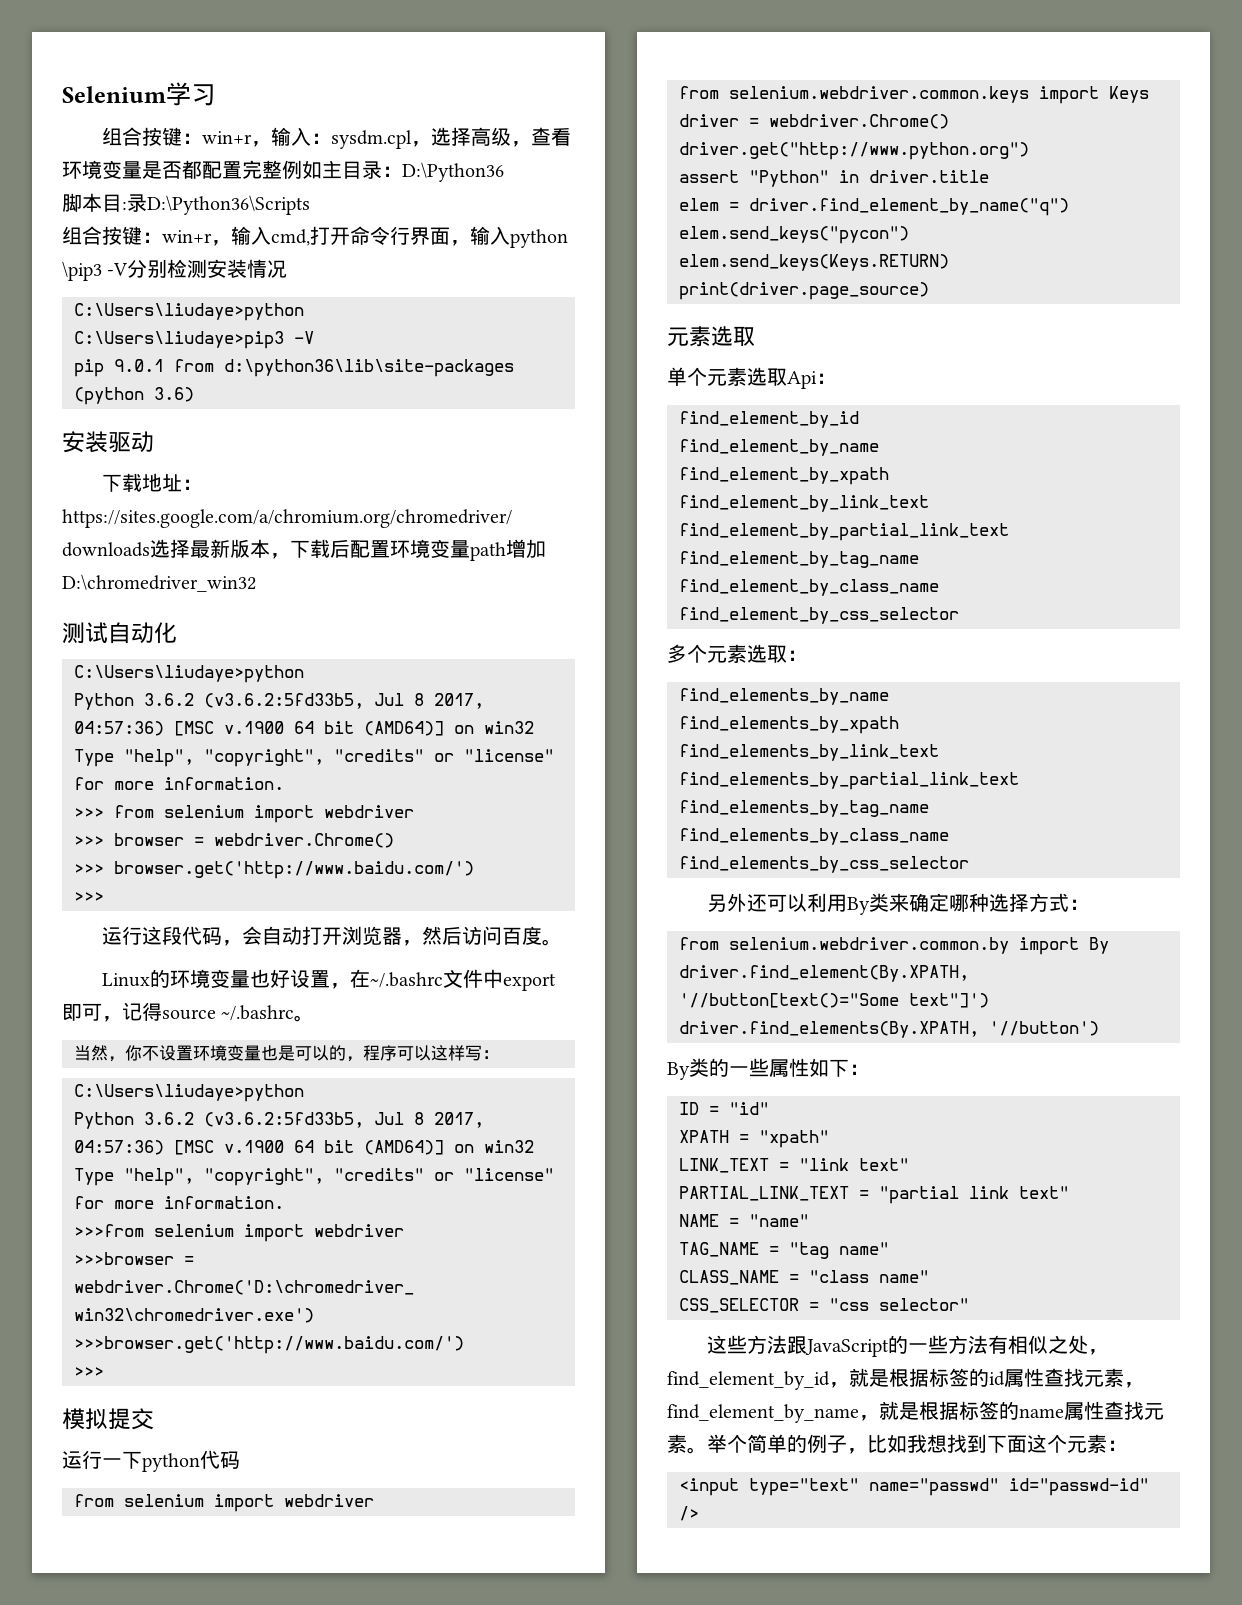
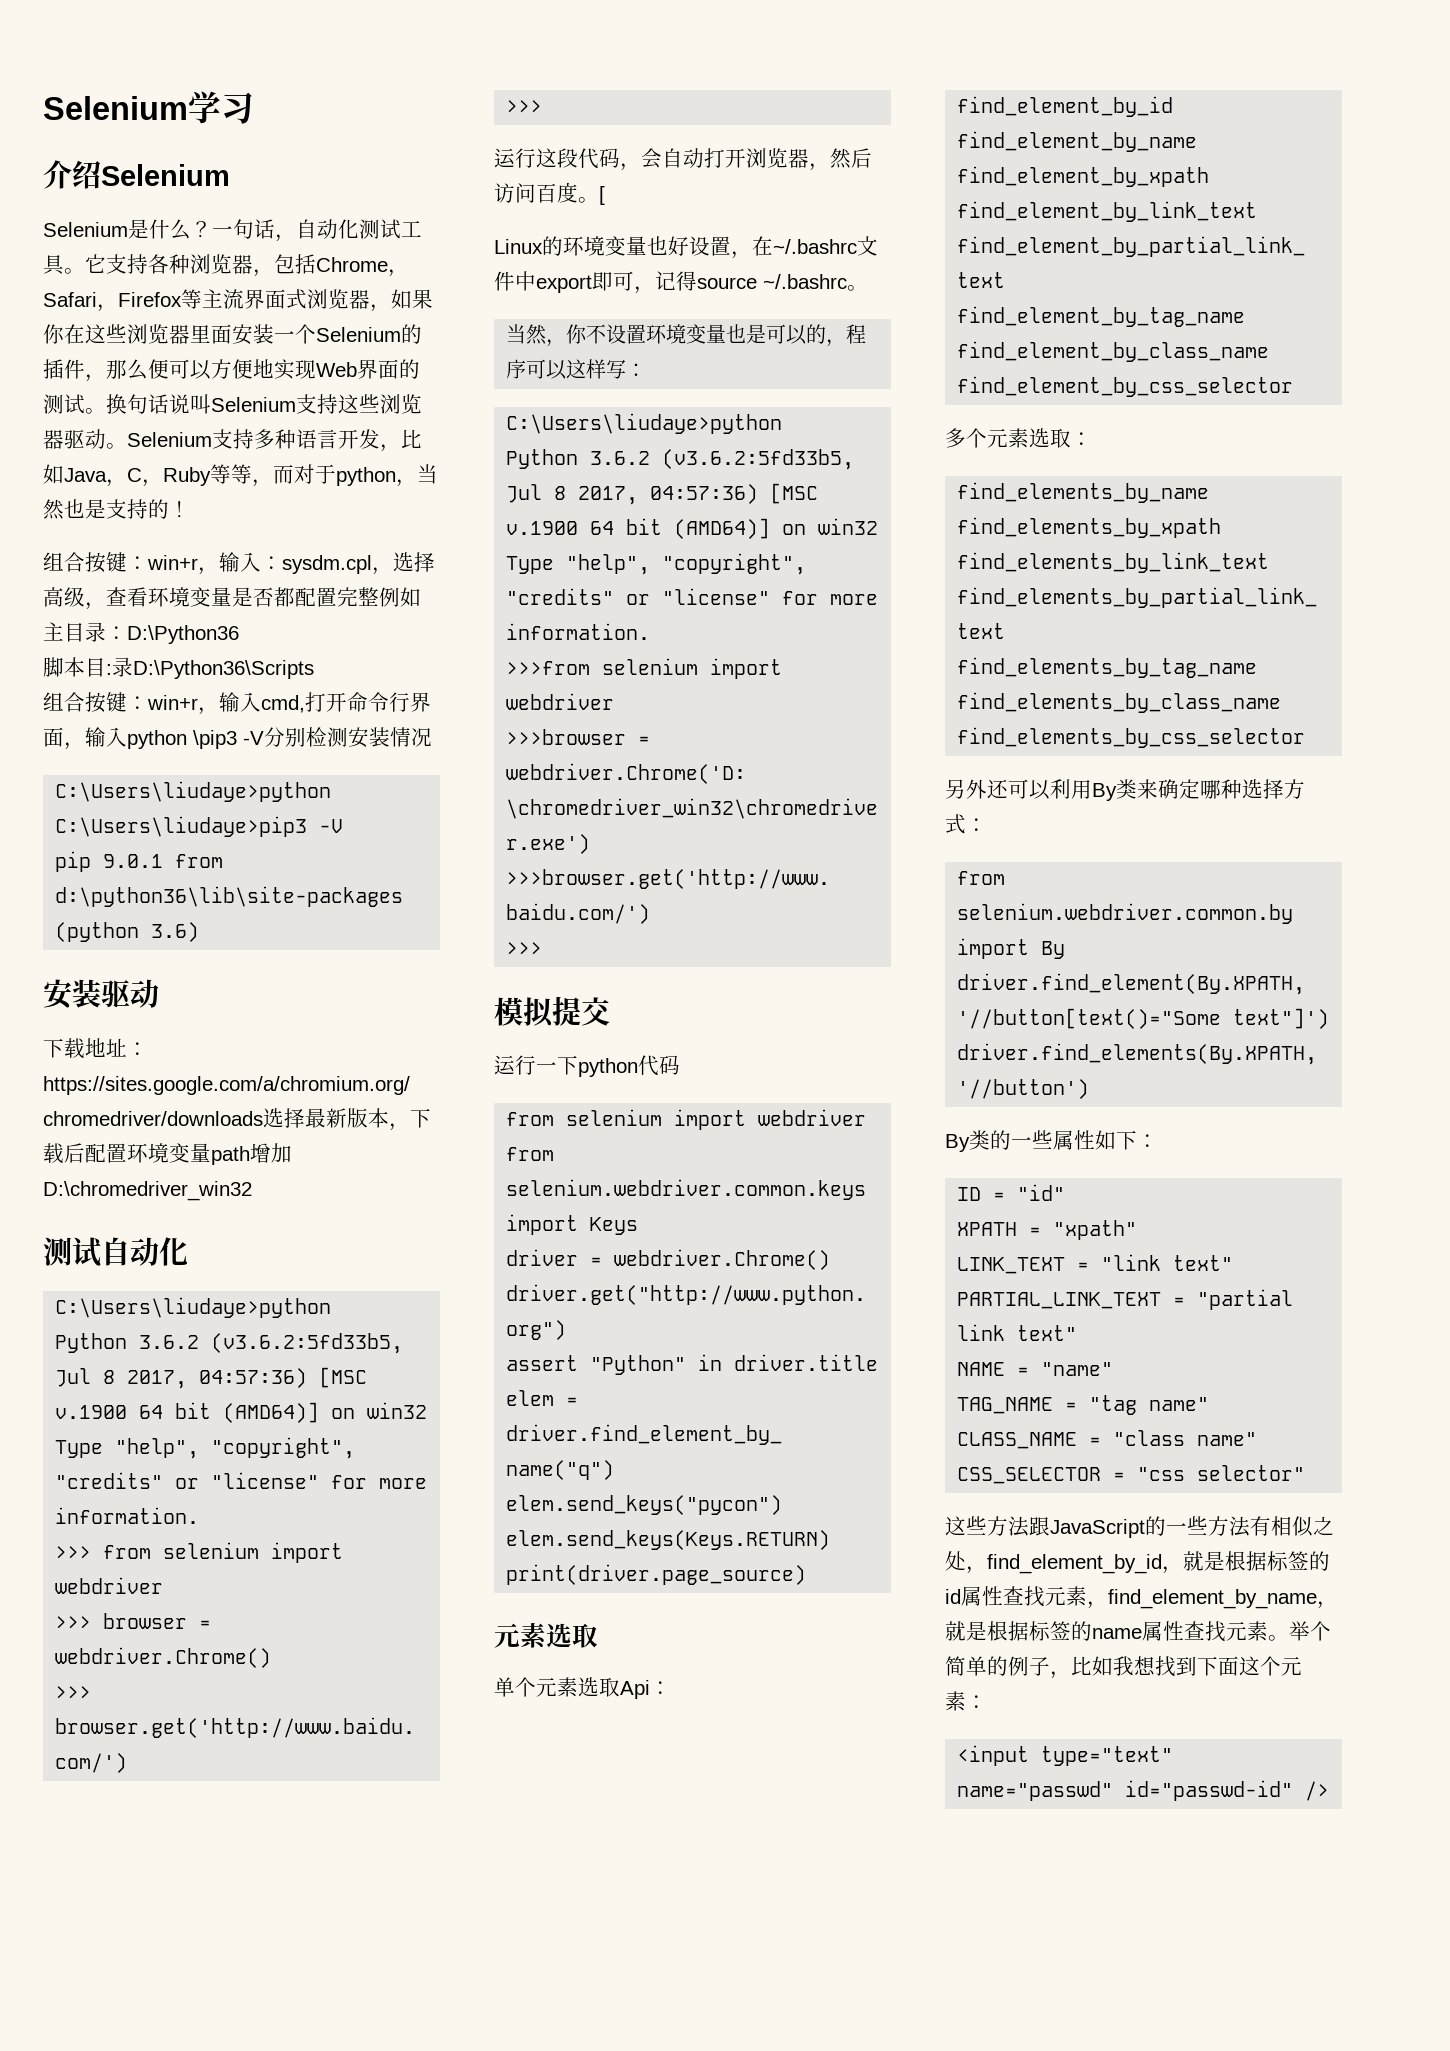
(216, 95) none -> [43,160,230,189] [43,219,422,242] [43,254,409,277] [43,289,433,312] [43,324,422,345] [43,359,420,382] [43,394,422,414] [43,429,422,452] [43,464,438,487] [43,499,190,520] // 介绍Selenium // Selenium是什么？一句话，自动化测试工具。它支持各种浏览器，包括Chrome，Safari，Firefox等主流界面式浏览器，如果你在这些浏览器里面安装一个Selenium的插件，那么便可以方便地实现Web界面的测试。换句话说叫Selenium支持这些浏览器驱动。Selenium支持多种语言开发，比如Java，C，Ruby等等，而对于python，当然也是支持的！
(563, 942) none -> [599,186,605,205] [

